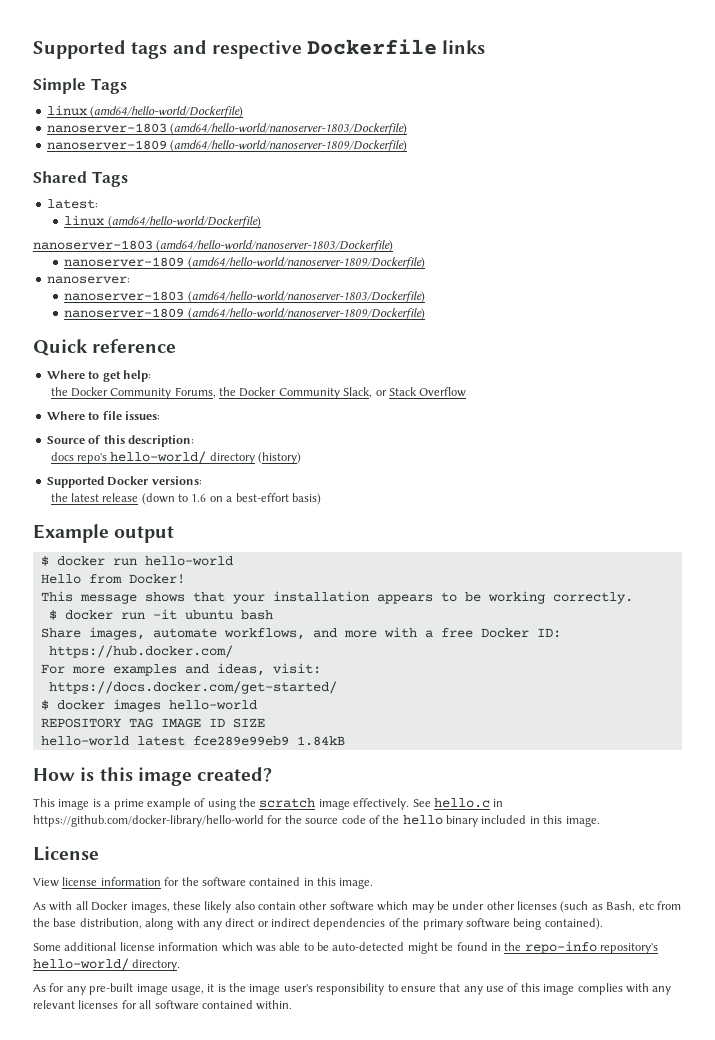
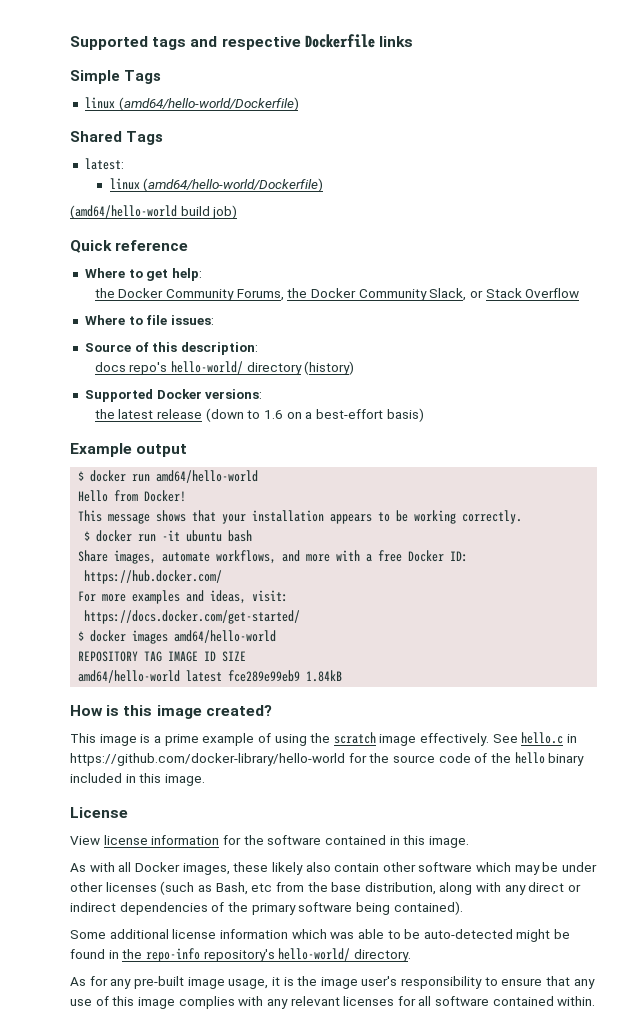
[46,123,408,135] [46,140,408,152] // nanoserver-1803 (amd64/hello-world/nanoserver-1803/Dockerfile) // nanoserver-1809 (amd64/hello-world/nanoserver-1809/Dockerfile) -> (299, 104) none
[33,240,394,252] [64,257,425,269] [46,276,130,284] [64,291,425,303] [64,308,425,320] nanoserver-1803 (amd64/hello-world/nanoserver-1803/Dockerfile) // nanoserver-1809 (amd64/hello-world/nanoserver-1809/Dockerfile) // nanoserver: // nanoserver-1803 (amd64/hello-world/nanoserver-1803/Dockerfile) // nanoserver-1809 (amd64/hello-world/nanoserver-1809/Dockerfile) -> [70,205,238,219] (amd64/hello-world build job)
[144,556,233,566] hello-world -> [156,470,259,483] amd64/hello-world
[168,700,257,710] hello-world -> [174,630,277,643] amd64/hello-world
[40,736,129,746] hello-world -> [78,670,181,683] amd64/hello-world

